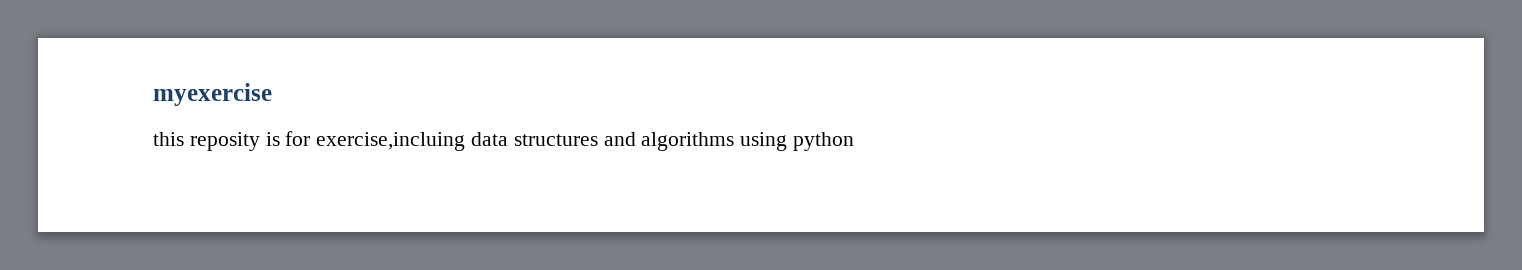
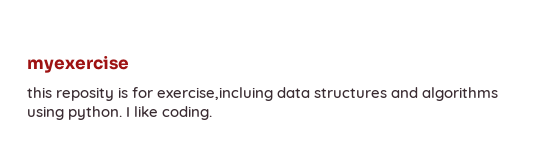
[793,132,855,151] python -> [68,106,213,120] python. I like coding.

